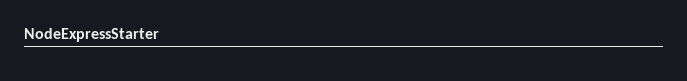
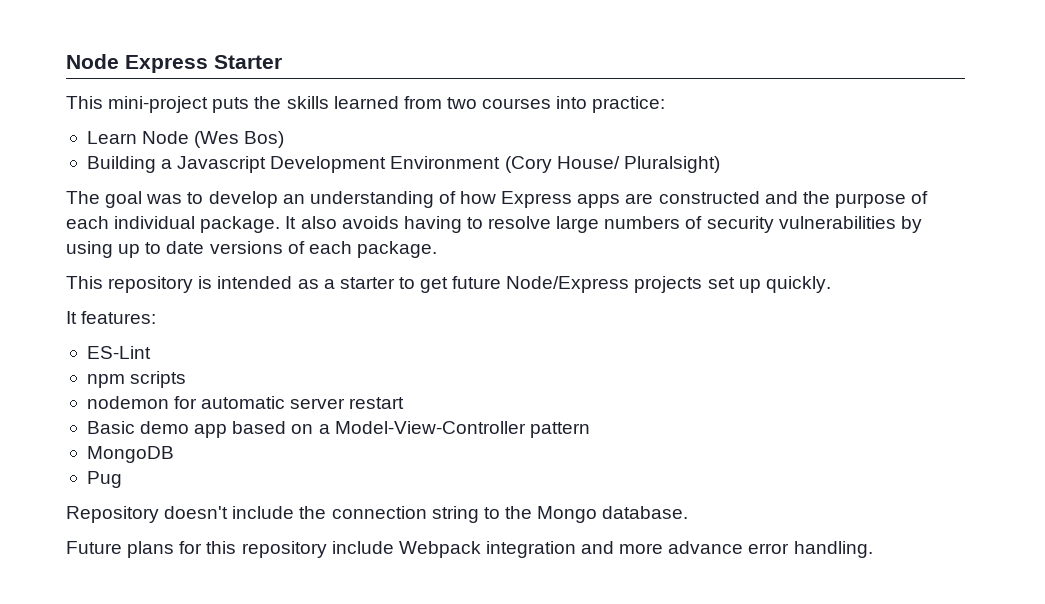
[24,28,159,42] NodeExpressStarter -> [66,54,282,73] [66,96,666,113] [86,131,285,148] [86,156,720,173] [66,191,929,208] [66,216,922,233] [66,241,437,258] [66,276,831,293] [66,311,157,324] [86,346,151,359] [86,371,187,388] [86,396,405,409] [86,421,590,438] [86,446,174,463] [86,471,122,488] [66,506,689,523] [66,541,873,558] Node Express Starter // This mini-project puts the skills learned from two courses into practice: // Learn Node (Wes Bos) // Building a Javascript Development Environment (Cory House/ Pluralsight) // The goal was to develop an understanding of how Express apps are constructed and the purpose of each individual package. It also avoids having to resolve large numbers of security vulnerabilities by using up to date versions of each package. // This repository is intended as a starter to get future Node/Express projects set up quickly. // It features: // ES-Lint // npm scripts // nodemon for automatic server restart // Basic demo app based on a Model-View-Controller pattern // MongoDB // Pug // Repository doesn't include the connection string to the Mongo database. // Future plans for this repository include Webpack integration and more advance error handling.

